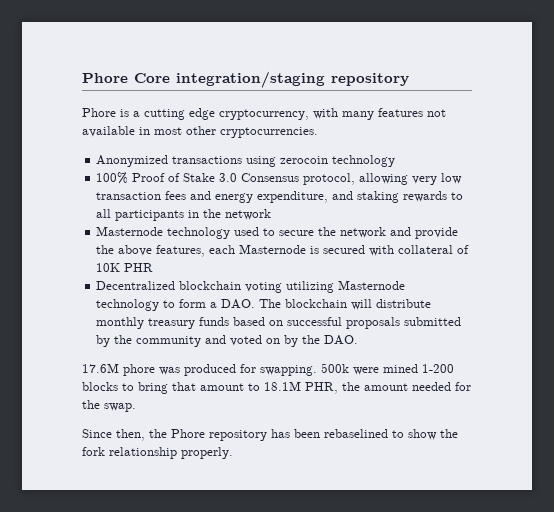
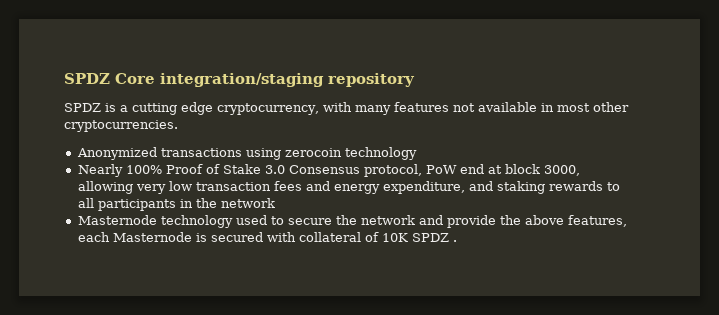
[82,73,128,83] Phore -> [64,73,110,84] SPDZ
[82,108,116,117] Phore -> [64,103,101,112] SPDZ
(396, 161) none -> [77,164,123,177] Nearly
(356, 179) none -> [425,164,580,176] PoW end at block 3000,
[124,263,154,272] [96,280,406,293] [96,299,432,311] [96,317,462,329] [96,335,359,347] [82,363,454,376] [82,381,471,394] [82,400,136,412] [82,429,458,441] [82,447,233,459] PHR // Decentralized blockchain voting utilizing Masternode technology to form a DAO. The blockchain will distribute monthly treasury funds based on successful proposals submitted by the community and voted on by the DAO. // 17.6M phore was produced for swapping. 500k were mined 1-200 blocks to bring that amount to 18.1M PHR, the amount needed for the swap. // Since then, the Phore repository has been rebaselined to show the fork relationship properly. -> [411,233,457,242] SPDZ .

